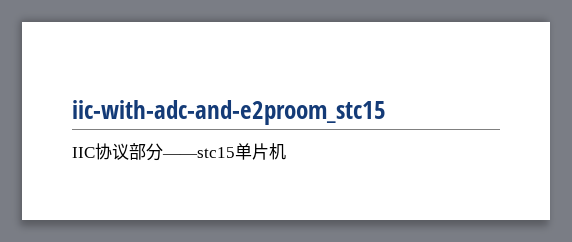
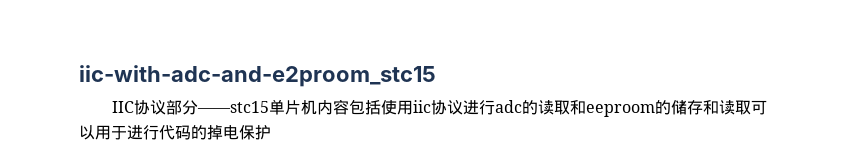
(286, 151) none -> [317,99,768,117] [79,125,271,140] 内容包括使用iic协议进行adc的读取和eeproom的储存和读取可以用于进行代码的掉电保护

